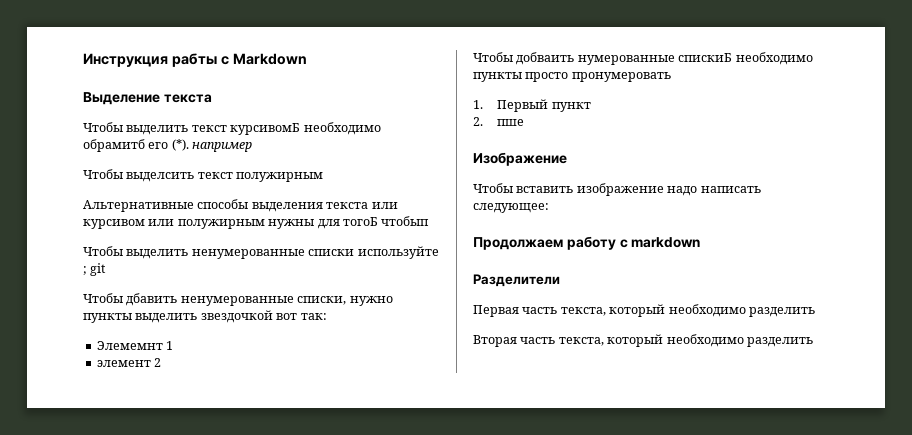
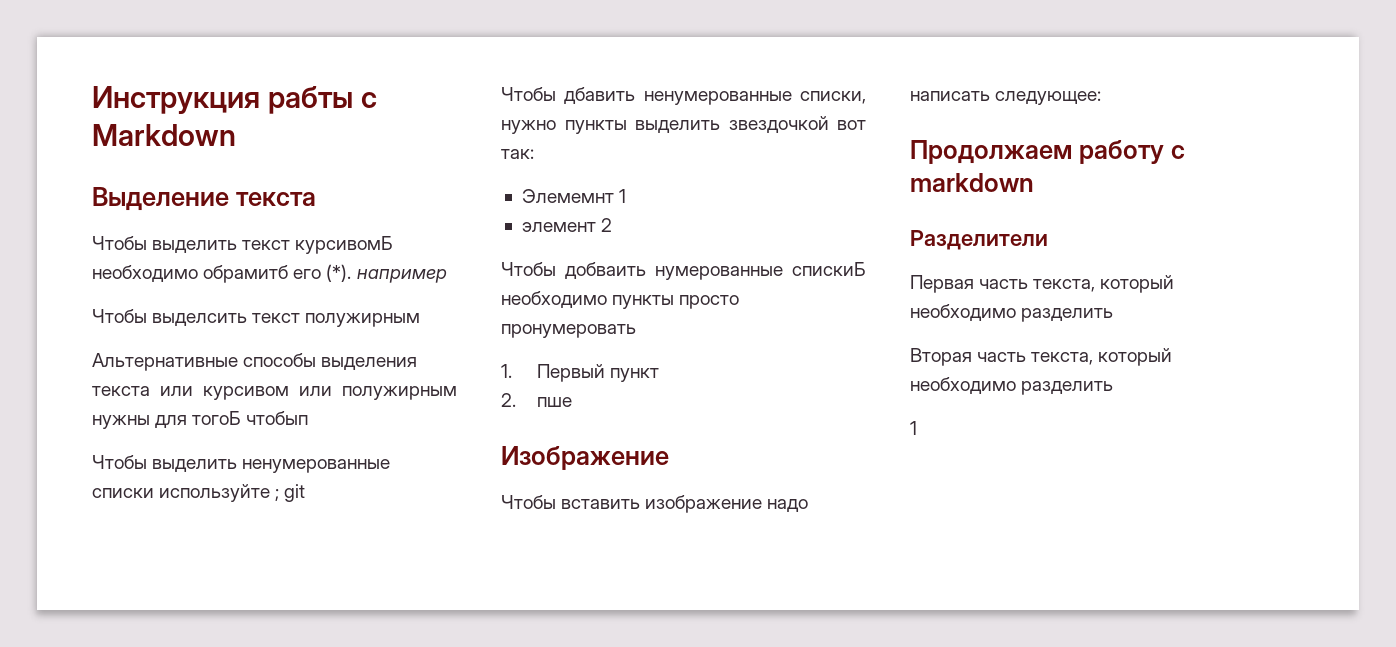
(813, 342) none -> [910,421,917,435] // 1

